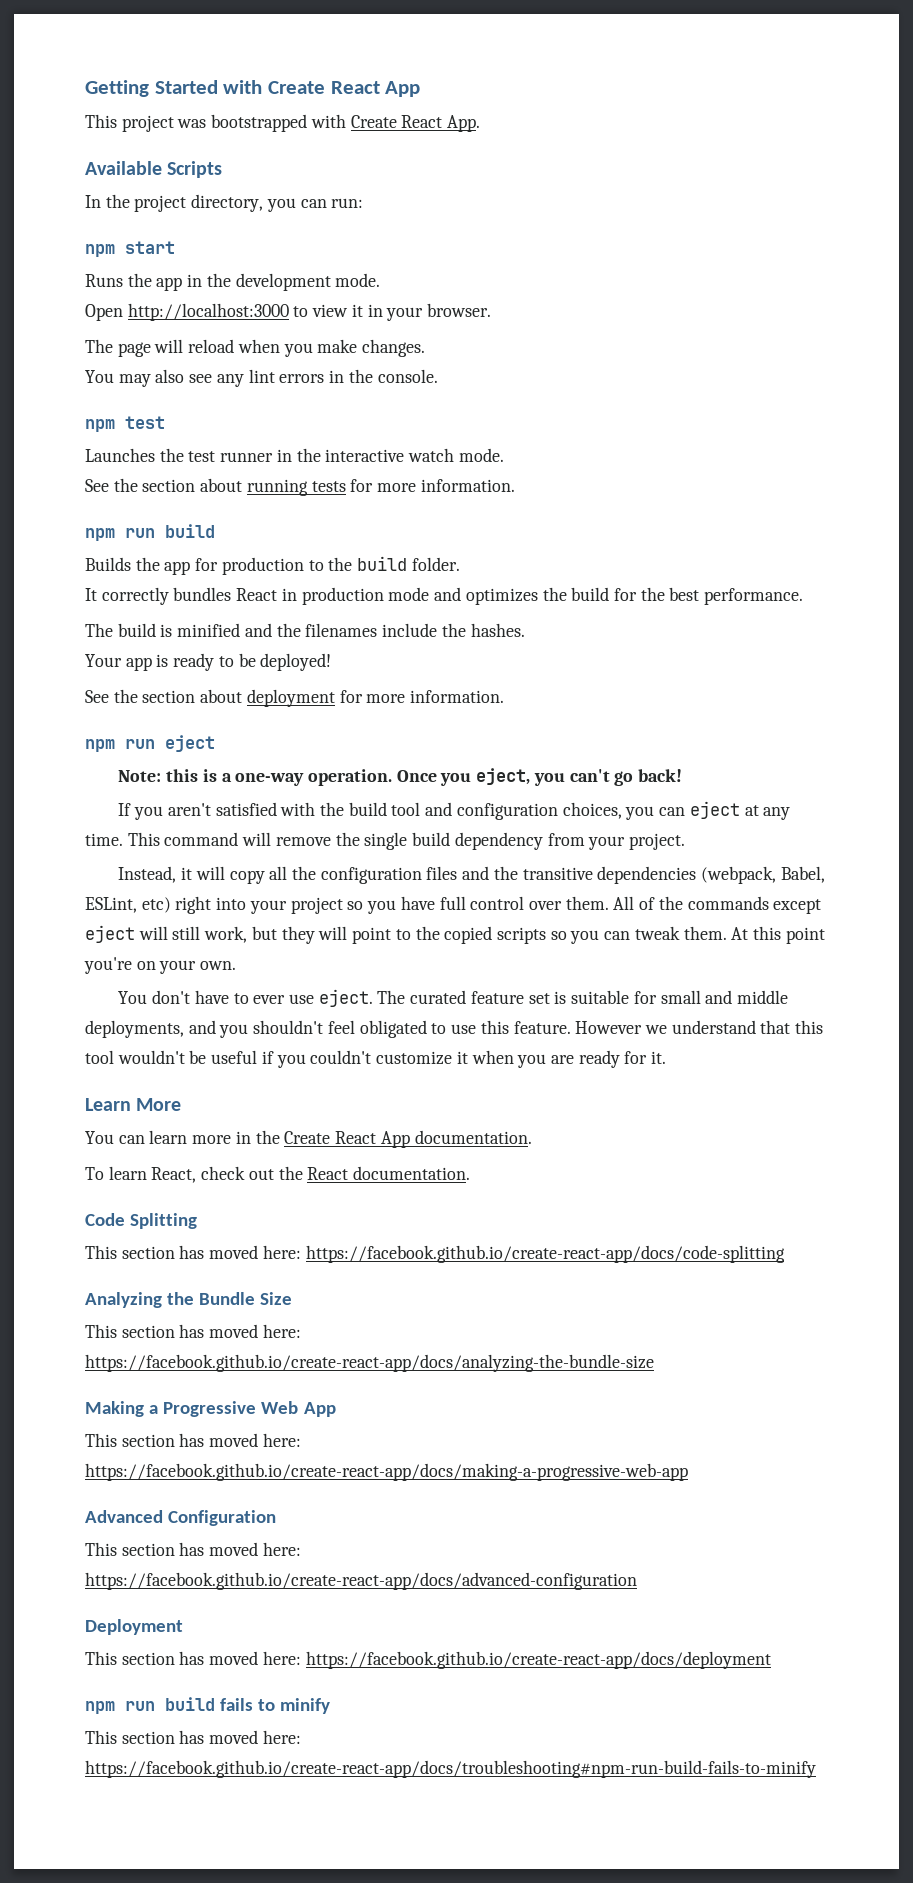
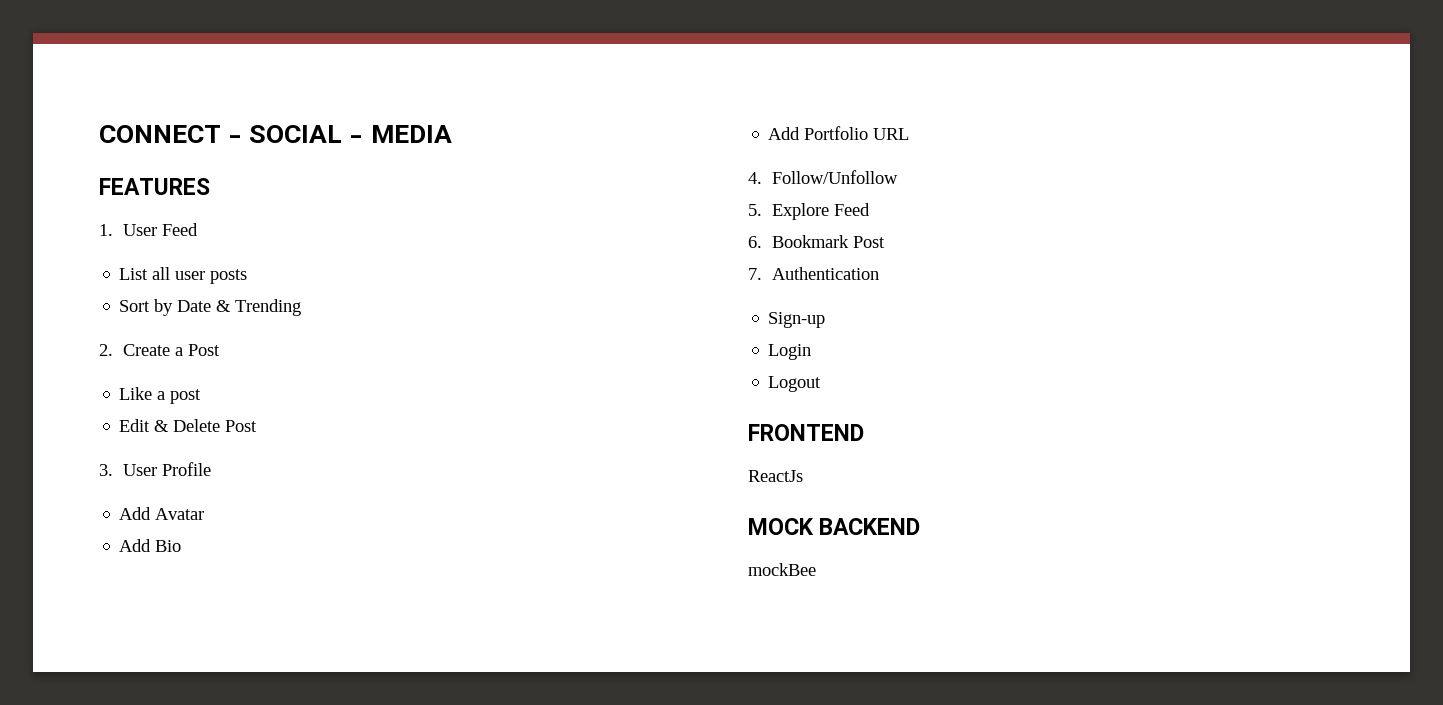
[85,80,421,97] [85,114,481,132] [85,161,223,178] [85,194,364,212] [85,241,175,257] [85,273,381,291] [85,303,492,321] [85,339,426,357] [85,369,438,387] [85,416,165,432] [85,448,504,462] [85,478,515,496] [85,524,215,541] [85,556,460,575] [85,587,804,605] [85,623,525,637] [85,653,332,671] [85,689,505,707] [85,735,215,752] [118,768,683,786] [118,801,791,820] [85,832,685,850] [118,866,825,884] [85,896,822,914] [85,925,825,944] [84,957,237,974] [118,989,789,1007] [85,1020,824,1038] [85,1050,667,1068] [85,1098,182,1111] [85,1130,532,1148] [85,1166,471,1183] [85,1213,198,1229] [85,1245,785,1263] [85,1292,293,1308] [85,1324,301,1338] [85,1354,654,1372] [85,1401,336,1417] [85,1433,301,1447] [85,1463,688,1481] [85,1510,277,1526] [85,1542,301,1556] [85,1572,637,1590] [85,1619,183,1635] [85,1651,771,1669] [85,1697,331,1714] [85,1730,301,1744] [85,1760,816,1778] Getting Started with Create React App // This project was bootstrapped with Create React App. // Available Scripts // In the project directory, you can run: // npm start // Runs the app in the development mode. // Open http://localhost:3000 to view it in your browser. // The page will reload when you make changes. // You may also see any lint errors in the console. // npm test // Launches the test runner in the interactive watch mode. // See the section about running tests for more information. // npm run build // Builds the app for production to the build folder. // It correctly bundles React in production mode and optimizes the build for the best performance. // The build is minified and the filenames include the hashes. // Your app is ready to be deployed! // See the section about deployment for more information. // npm run eject // Note: this is a one-way operation. Once you eject, you can't go back! // If you aren't satisfied with the build tool and configuration choices, you can eject at any time. This command will remove the single build dependency from your project. // Instead, it will copy all the configuration files and the transitive dependencies (webpack, Babel, ESLint, etc) right into your project so you have full control over them. All of the commands except eject will still work, but they will point to the copied scripts so you can tweak them. At this point you're on your own. // You don't have to ever use eject. The curated feature set is suitable for small and middle deployments, and you shouldn't feel obligated to use this feature. However we understand that this tool wouldn't be useful if you couldn't customize it when you are ready for it. // Learn More // You can learn more in the Create React App documentation. // To learn React, check out the React documentation. // Code Splitting // This section has moved here: https://facebook.github.io/create-react-app/docs/code-splitting // Analyzing the Bundle Size // This section has moved here: https://facebook.github.io/create-react-app/docs/analyzing-the-bundle-size // Making a Progressive Web App // This section has moved here: https://facebook.github.io/create-react-app/docs/making-a-progressive-web-app // Advanced Configuration // This section has moved here: https://facebook.github.io/create-react-app/docs/advanced-configuration // Deployment // This section has moved here: https://facebook.github.io/create-react-app/docs/deployment // npm run build fails to minify // This section has moved here: https://facebook.github.io/create-react-app/docs/troubleshooting#npm-run-build-fails-to-minify -> [99,125,452,143] [99,178,210,195] [99,223,198,236] [119,267,248,284] [119,299,302,316] [99,344,220,356] [119,387,202,404] [119,419,258,432] [99,462,211,476] [119,507,205,520] [119,539,182,552] [768,126,910,140] [748,170,898,184] [748,203,870,220] [748,235,885,248] [748,267,879,280] [768,312,826,328] [768,344,812,360] [768,376,822,392] [748,424,864,441] [748,470,803,482] [748,518,921,535] [748,563,816,576] CONNECT - SOCIAL - MEDIA // FEATURES // 1. User Feed // List all user posts // Sort by Date & Trending // 2. Create a Post // Like a post // Edit & Delete Post // 3. User Profile // Add Avatar // Add Bio // Add Portfolio URL // 4. Follow/Unfollow // 5. Explore Feed // 6. Bookmark Post // 7. Authentication // Sign-up // Login // Logout // FRONTEND // ReactJs // MOCK BACKEND // mockBee

